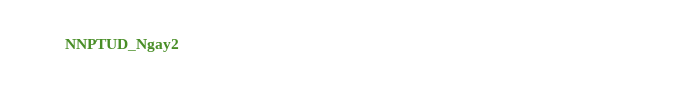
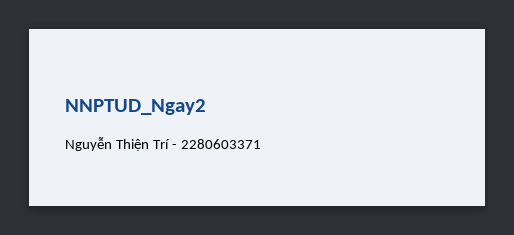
(179, 45) none -> [65,137,261,151] // Nguyễn Thiện Trí - 2280603371

